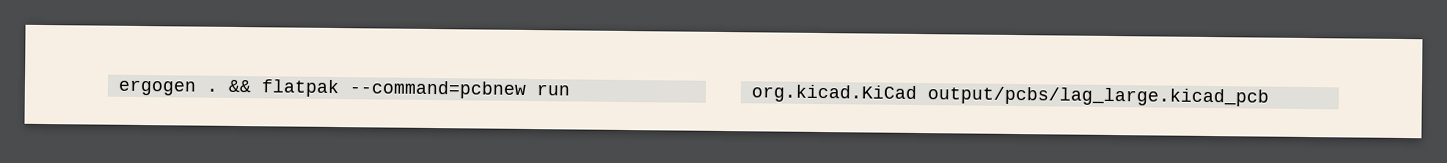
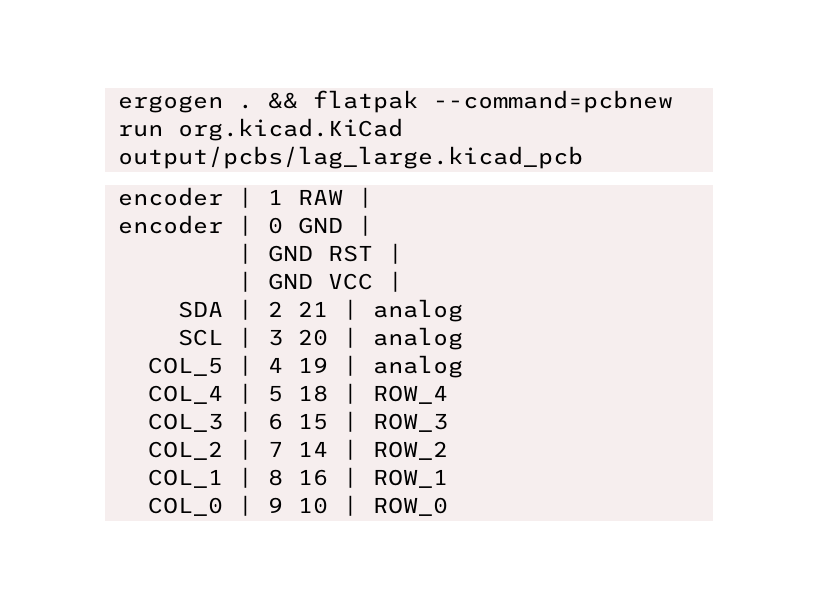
(1270, 96) none -> [118,187,374,208] [118,215,374,236] [238,243,404,264] [238,271,404,292] [178,299,464,322] [178,327,464,350] [148,355,464,378] [148,383,449,404] [148,411,449,432] [148,439,449,460] [148,467,449,488] [148,495,449,516] // encoder | 1 RAW | // encoder | 0 GND | // | GND RST | // | GND VCC | // SDA | 2 21 | analog // SCL | 3 20 | analog // COL_5 | 4 19 | analog // COL_4 | 5 18 | ROW_4 // COL_3 | 6 15 | ROW_3 // COL_2 | 7 14 | ROW_2 // COL_1 | 8 16 | ROW_1 // COL_0 | 9 10 | ROW_0

